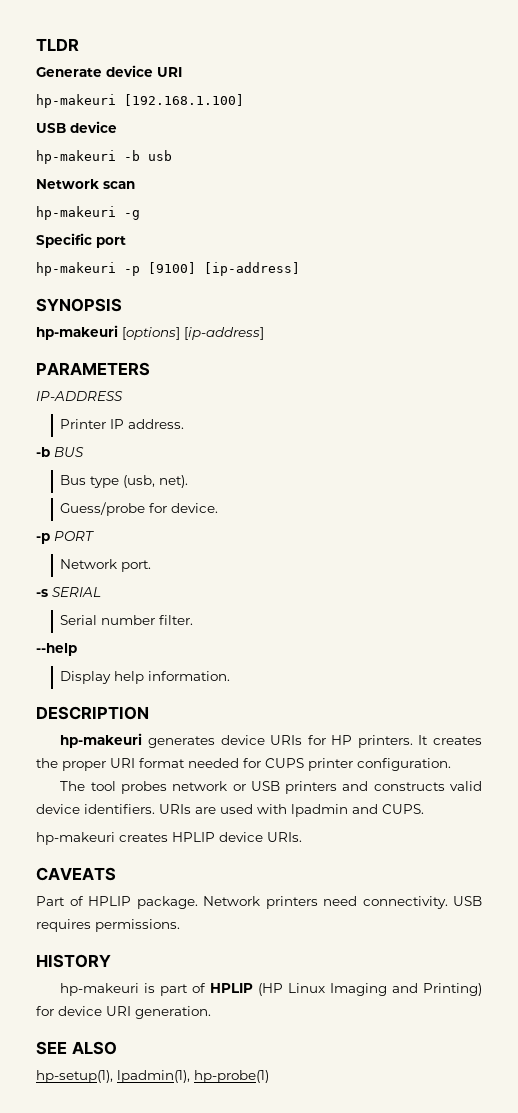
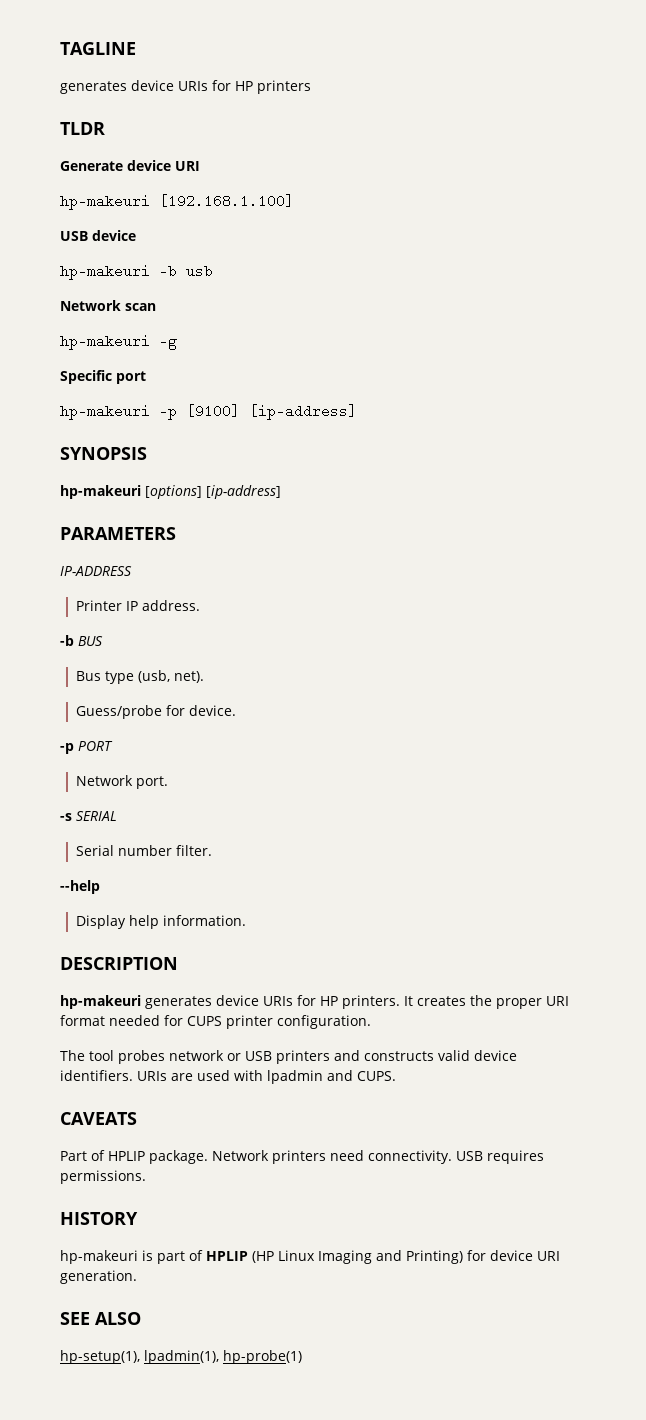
(36, 44) none -> [60,42,136,55] [60,80,311,94] TAGLINE // generates device URIs for HP printers //
[36,832,302,845] // hp-makeuri creates HPLIP device URIs. -> (396, 1076) none

